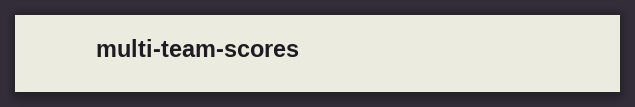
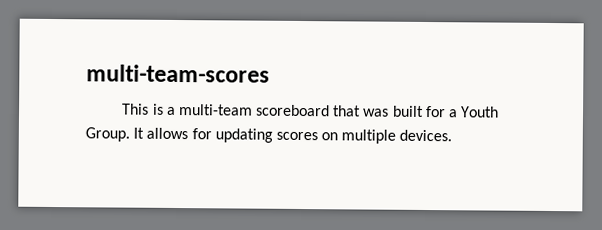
(299, 48) none -> [121,103,500,118] [85,127,453,144] // This is a multi-team scoreboard that was built for a Youth Group. It allows for updating scores on multiple devices.

